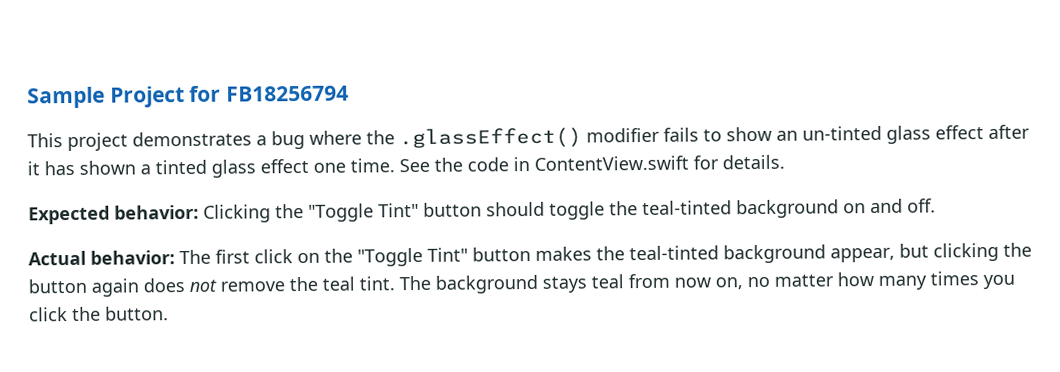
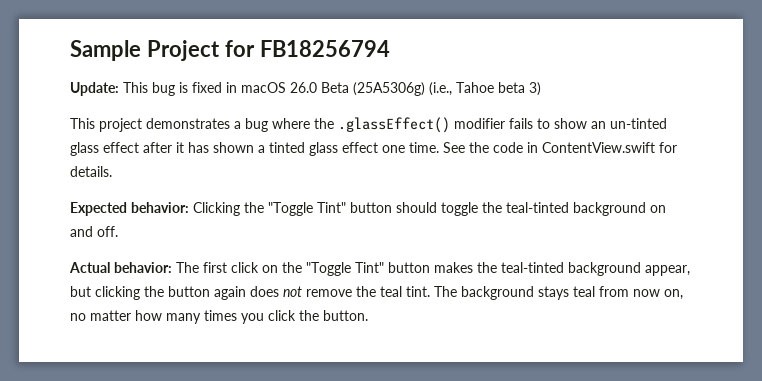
(350, 93) none -> [70,82,541,96] // Update: This bug is fixed in macOS 26.0 Beta (25A5306g) (i.e., Tahoe beta 3)

